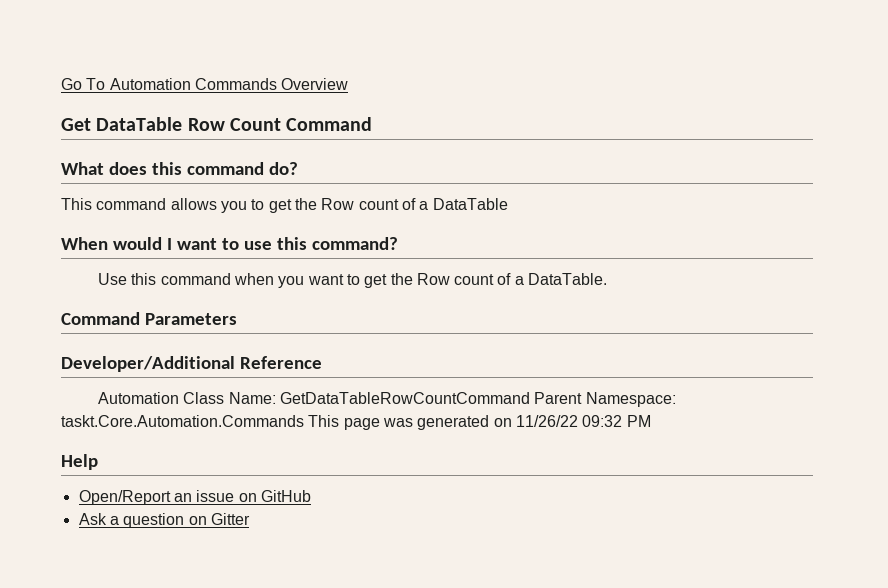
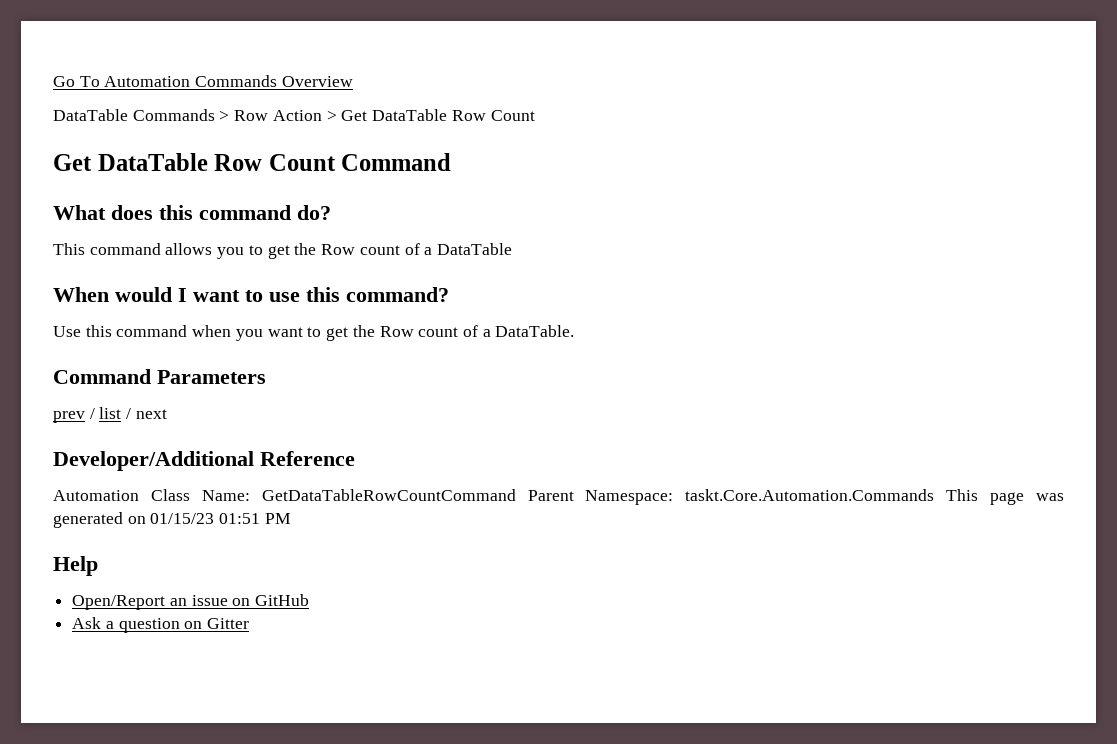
(349, 84) none -> [53,109,535,121] // DataTable Commands > Row Action > Get DataTable Row Count
(237, 319) none -> [53,407,167,423] // prev / list / next
[515,415,623,427] 11/26/22 09:32 -> [150,513,261,524] 01/15/23 01:51

